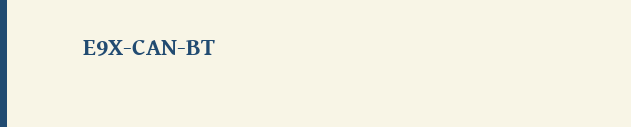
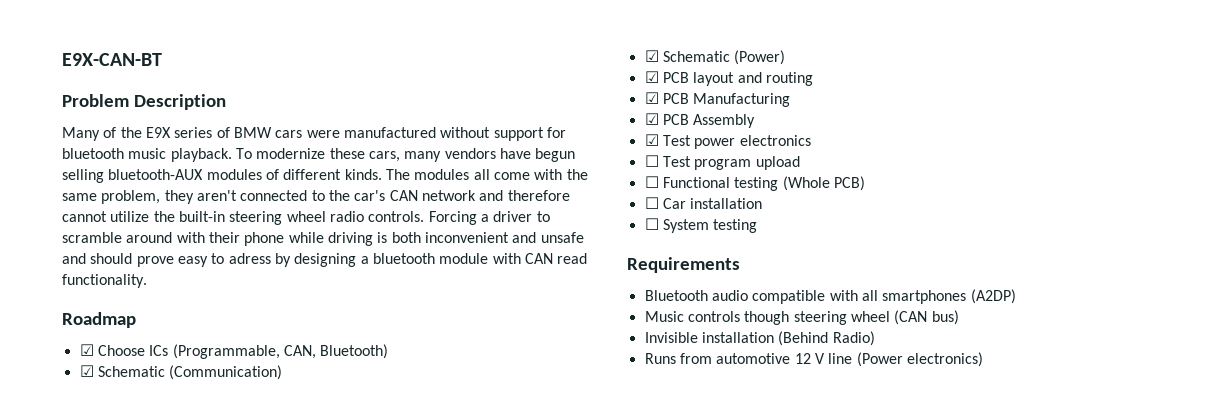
(215, 48) none -> [62,94,226,110] [62,127,566,141] [62,148,576,162] [62,169,588,183] [62,190,570,204] [62,211,550,225] [62,232,584,246] [62,253,588,267] [62,274,147,288] [62,312,136,328] [79,344,389,359] [79,365,283,380] [644,50,786,65] [644,71,813,86] [644,92,791,107] [644,113,756,128] [644,134,811,149] [644,155,800,170] [644,176,865,191] [644,197,763,209] [644,218,758,233] [627,257,740,273] [644,289,1016,304] [644,310,959,325] [644,331,875,346] [644,352,983,367] // Problem Description // Many of the E9X series of BMW cars were manufactured without support for bluetooth music playback. To modernize these cars, many vendors have begun selling bluetooth-AUX modules of different kinds. The modules all come with the same problem, they aren't connected to the car's CAN network and therefore cannot utilize the built-in steering wheel radio controls. Forcing a driver to scramble around with their phone while driving is both inconvenient and unsafe and should prove easy to adress by designing a bluetooth module with CAN read functionality. // Roadmap // ☑ Choose ICs (Programmable, CAN, Bluetooth) // ☑ Schematic (Communication) // ☑ Schematic (Power) // ☑ PCB layout and routing // ☑ PCB Manufacturing // ☑ PCB Assembly // ☑ Test power electronics // ☐ Test program upload // ☐ Functional testing (Whole PCB) // ☐ Car installation // ☐ System testing // Requirements // Bluetooth audio compatible with all smartphones (A2DP) // Music controls though steering wheel (CAN bus) // Invisible installation (Behind Radio) // Runs from automotive 12 V line (Power electronics)

